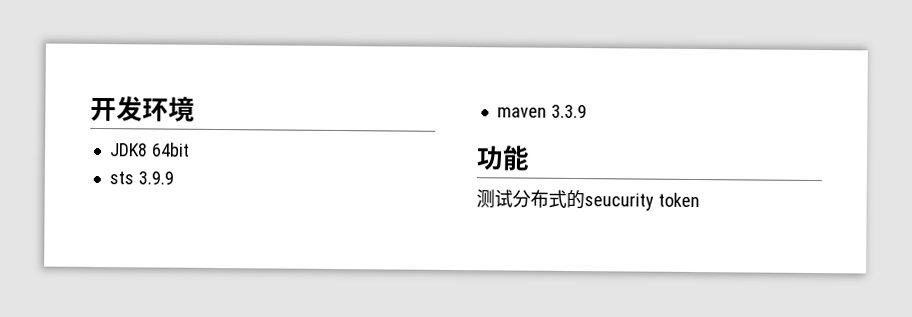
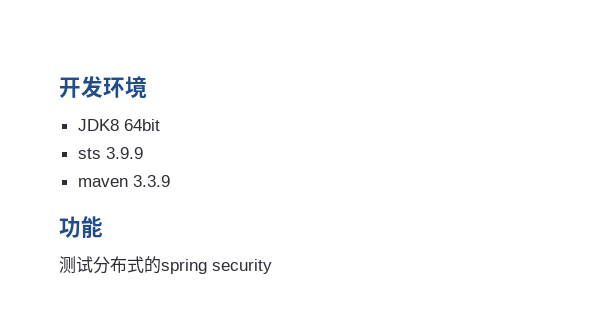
[584,192,700,211] seucurity token -> [161,259,272,274] spring security

